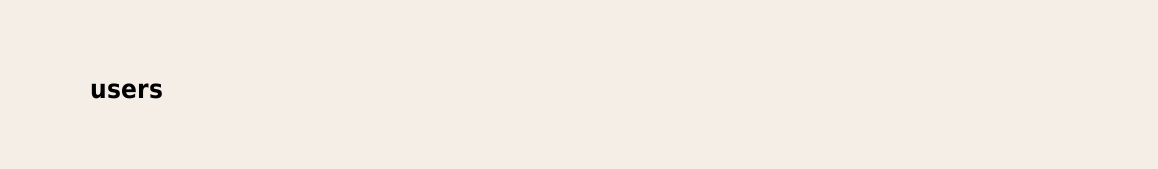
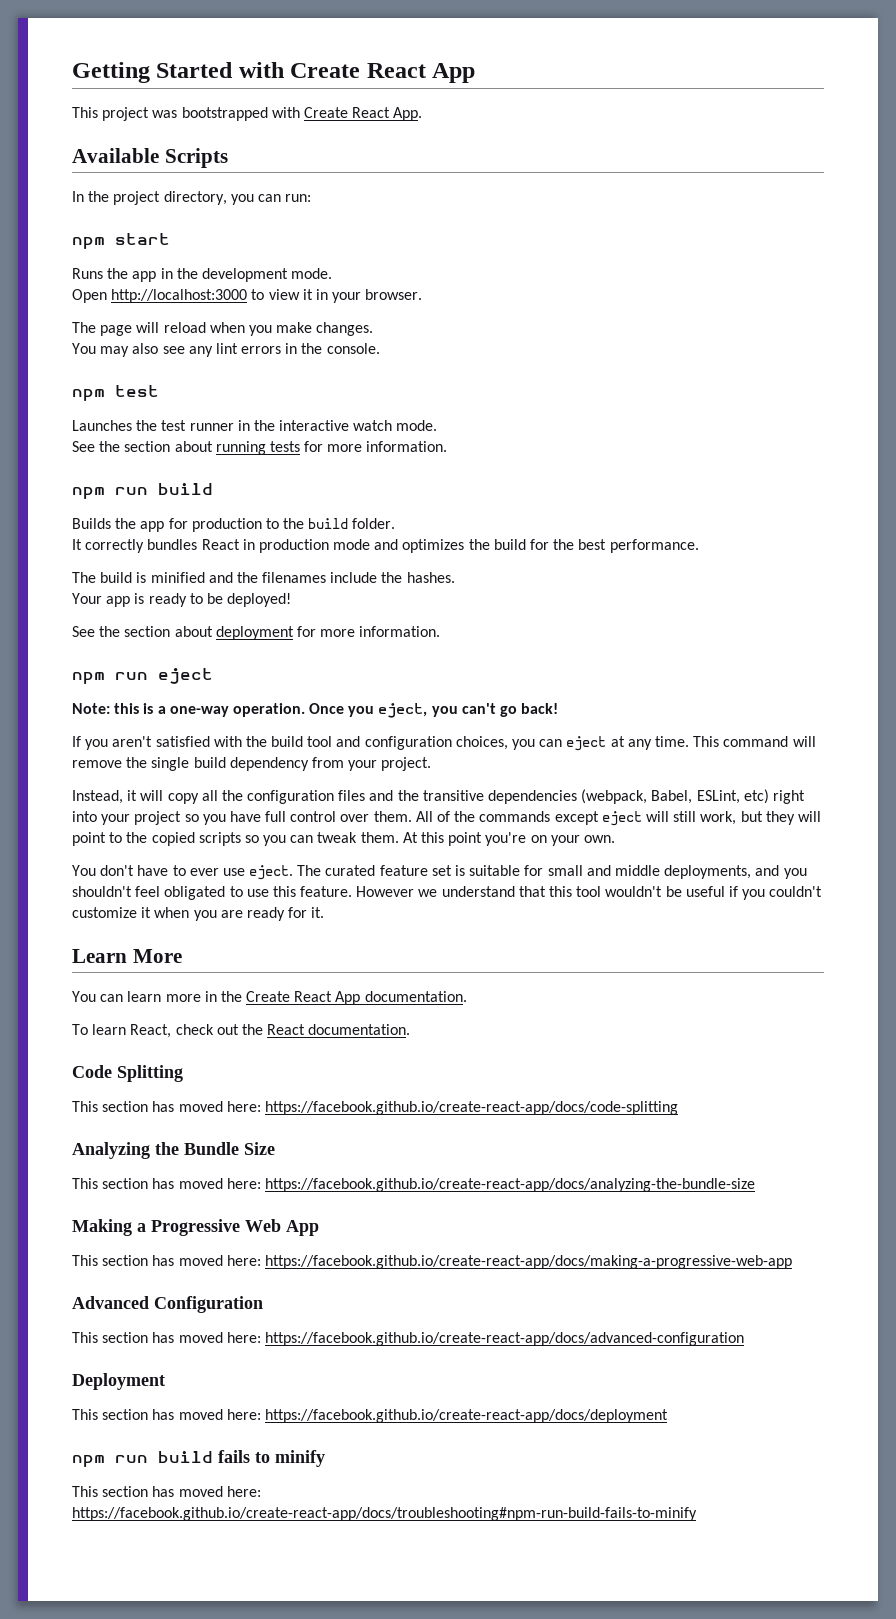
[90,83,163,99] users -> [72,62,476,83] [72,107,423,121] [72,148,228,168] [72,191,312,205] [72,233,170,249] [72,268,333,282] [72,289,423,303] [72,322,374,336] [72,343,380,357] [72,385,159,401] [72,420,438,431] [72,441,448,455] [72,483,213,499] [72,518,396,532] [72,539,699,553] [72,572,455,583] [72,593,292,607] [72,626,441,640] [72,668,213,684] [72,703,559,718] [72,736,816,751] [72,757,432,771] [72,789,805,804] [72,811,821,826] [72,832,615,846] [72,865,807,880] [72,886,823,900] [72,907,325,921] [72,949,182,963] [72,991,467,1005] [72,1024,411,1038] [72,1065,183,1082] [72,1101,678,1115] [72,1142,275,1159] [72,1178,755,1192] [72,1219,319,1236] [72,1255,792,1269] [72,1296,263,1313] [72,1332,744,1346] [72,1373,165,1390] [72,1409,668,1423] [72,1450,325,1467] [72,1486,261,1497] [72,1507,697,1521] Getting Started with Create React App // This project was bootstrapped with Create React App. // Available Scripts // In the project directory, you can run: // npm start // Runs the app in the development mode. // Open http://localhost:3000 to view it in your browser. // The page will reload when you make changes. // You may also see any lint errors in the console. // npm test // Launches the test runner in the interactive watch mode. // See the section about running tests for more information. // npm run build // Builds the app for production to the build folder. // It correctly bundles React in production mode and optimizes the build for the best performance. // The build is minified and the filenames include the hashes. // Your app is ready to be deployed! // See the section about deployment for more information. // npm run eject // Note: this is a one-way operation. Once you eject, you can't go back! // If you aren't satisfied with the build tool and configuration choices, you can eject at any time. This command will remove the single build dependency from your project. // Instead, it will copy all the configuration files and the transitive dependencies (webpack, Babel, ESLint, etc) right into your project so you have full control over them. All of the commands except eject will still work, but they will point to the copied scripts so you can tweak them. At this point you're on your own. // You don't have to ever use eject. The curated feature set is suitable for small and middle deployments, and you shouldn't feel obligated to use this feature. However we understand that this tool wouldn't be useful if you couldn't customize it when you are ready for it. // Learn More // You can learn more in the Create React App documentation. // To learn React, check out the React documentation. // Code Splitting // This section has moved here: https://facebook.github.io/create-react-app/docs/code-splitting // Analyzing the Bundle Size // This section has moved here: https://facebook.github.io/create-react-app/docs/analyzing-the-bundle-size // Making a Progressive Web App // This section has moved here: https://facebook.github.io/create-react-app/docs/making-a-progressive-web-app // Advanced Configuration // This section has moved here: https://facebook.github.io/create-react-app/docs/advanced-configuration // Deployment // This section has moved here: https://facebook.github.io/create-react-app/docs/deployment // npm run build fails to minify // This section has moved here: https://facebook.github.io/create-react-app/docs/troubleshooting#npm-run-build-fails-to-minify

